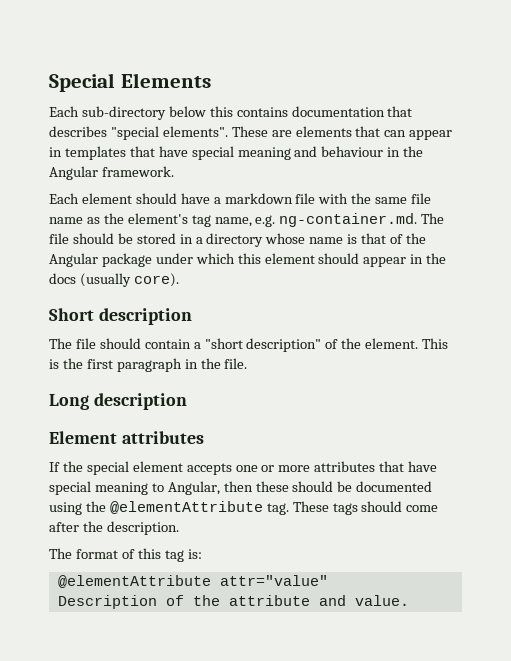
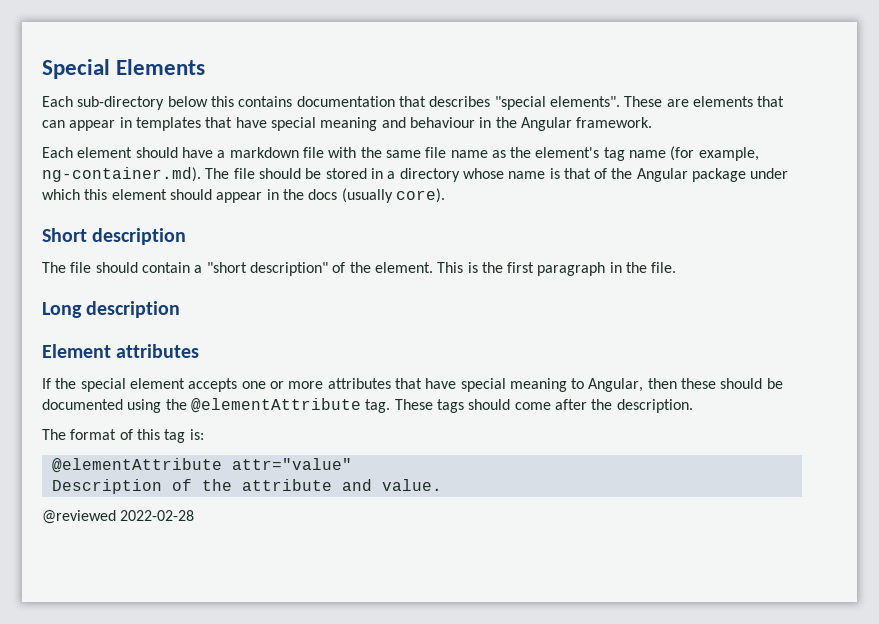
[214,213,418,227] name, e.g. ng-container.md. -> [629,146,759,161] [42,167,201,182] name (for example, ng-container.md).
(409, 600) none -> [42,510,195,524] // @reviewed 2022-02-28

